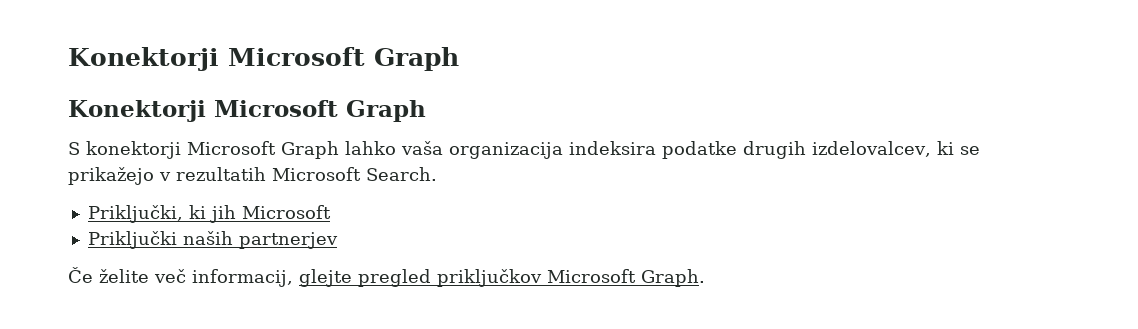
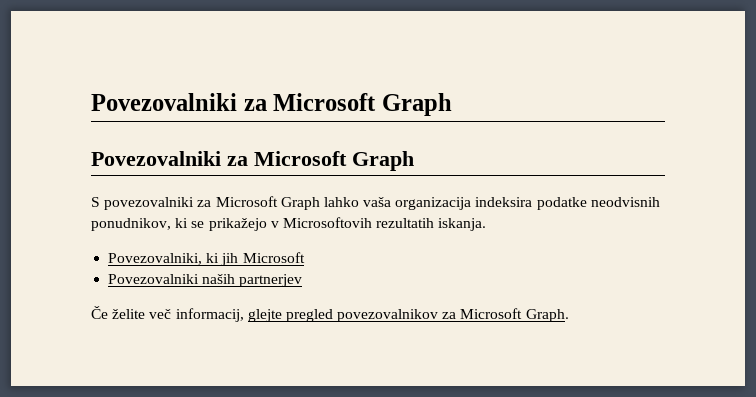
[68,47,459,71] [68,100,206,122] Konektorji Microsoft Graph // Konektorji -> [91,93,452,116] [91,151,248,166] Povezovalniki za Microsoft Graph // Povezovalniki za
[86,141,181,159] konektorji -> [104,197,212,210] povezovalniki za
[743,141,931,159] drugih izdelovalcev, -> [590,197,660,207] [91,218,171,231] neodvisnih ponudnikov,
[176,167,437,181] [87,205,183,223] rezultatih Microsoft Search. // Priključki, -> [282,217,487,231] [108,253,203,265] Microsoftovih rezultatih iskanja. // Povezovalniki,
[87,231,177,249] Priključki -> [108,274,200,284] Povezovalniki
[437,269,542,287] priključkov -> [337,309,457,322] povezovalnikov za

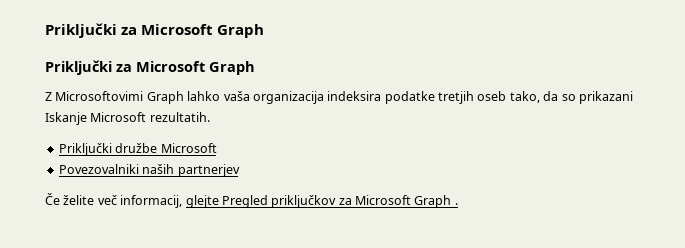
[91,93,452,116] [91,151,414,171] [91,196,278,210] Povezovalniki za Microsoft Graph // Povezovalniki za Microsoft Graph // S povezovalniki za Microsoft -> [45,23,265,38] [45,60,255,75] [45,91,144,101] Priključki za Microsoft Graph // Priključki za Microsoft Graph // Z Microsoftovimi
[590,197,660,207] [91,217,487,231] [108,253,239,266] neodvisnih ponudnikov, ki se prikažejo v Microsoftovih rezultatih iskanja. // Povezovalniki, ki jih -> [438,91,633,104] [45,112,210,125] [58,143,158,156] tretjih oseb tako, da so prikazani Iskanje Microsoft rezultatih. // Priključki družbe
[285,308,569,322] pregled povezovalnikov za Microsoft Graph. -> [221,195,458,208] Pregled priključkov za Microsoft Graph .

